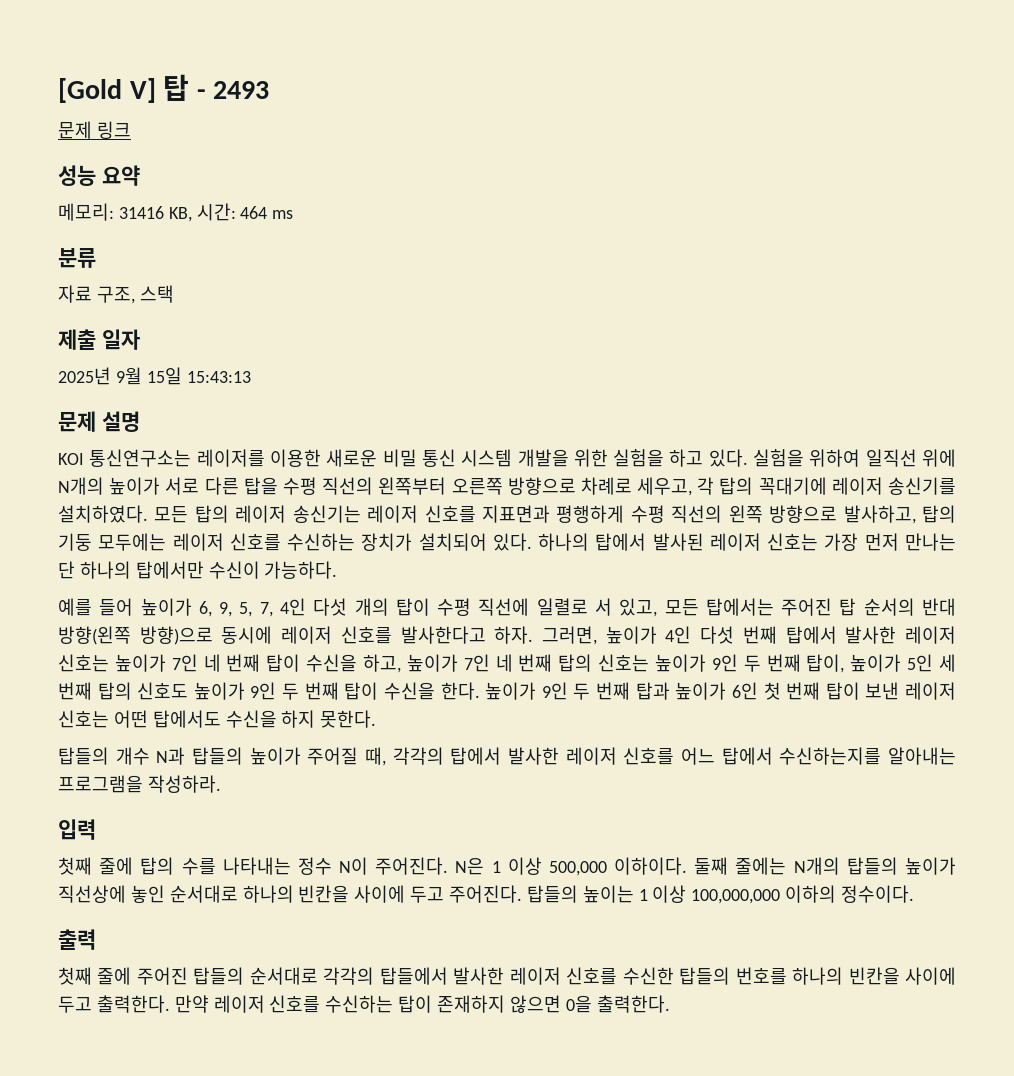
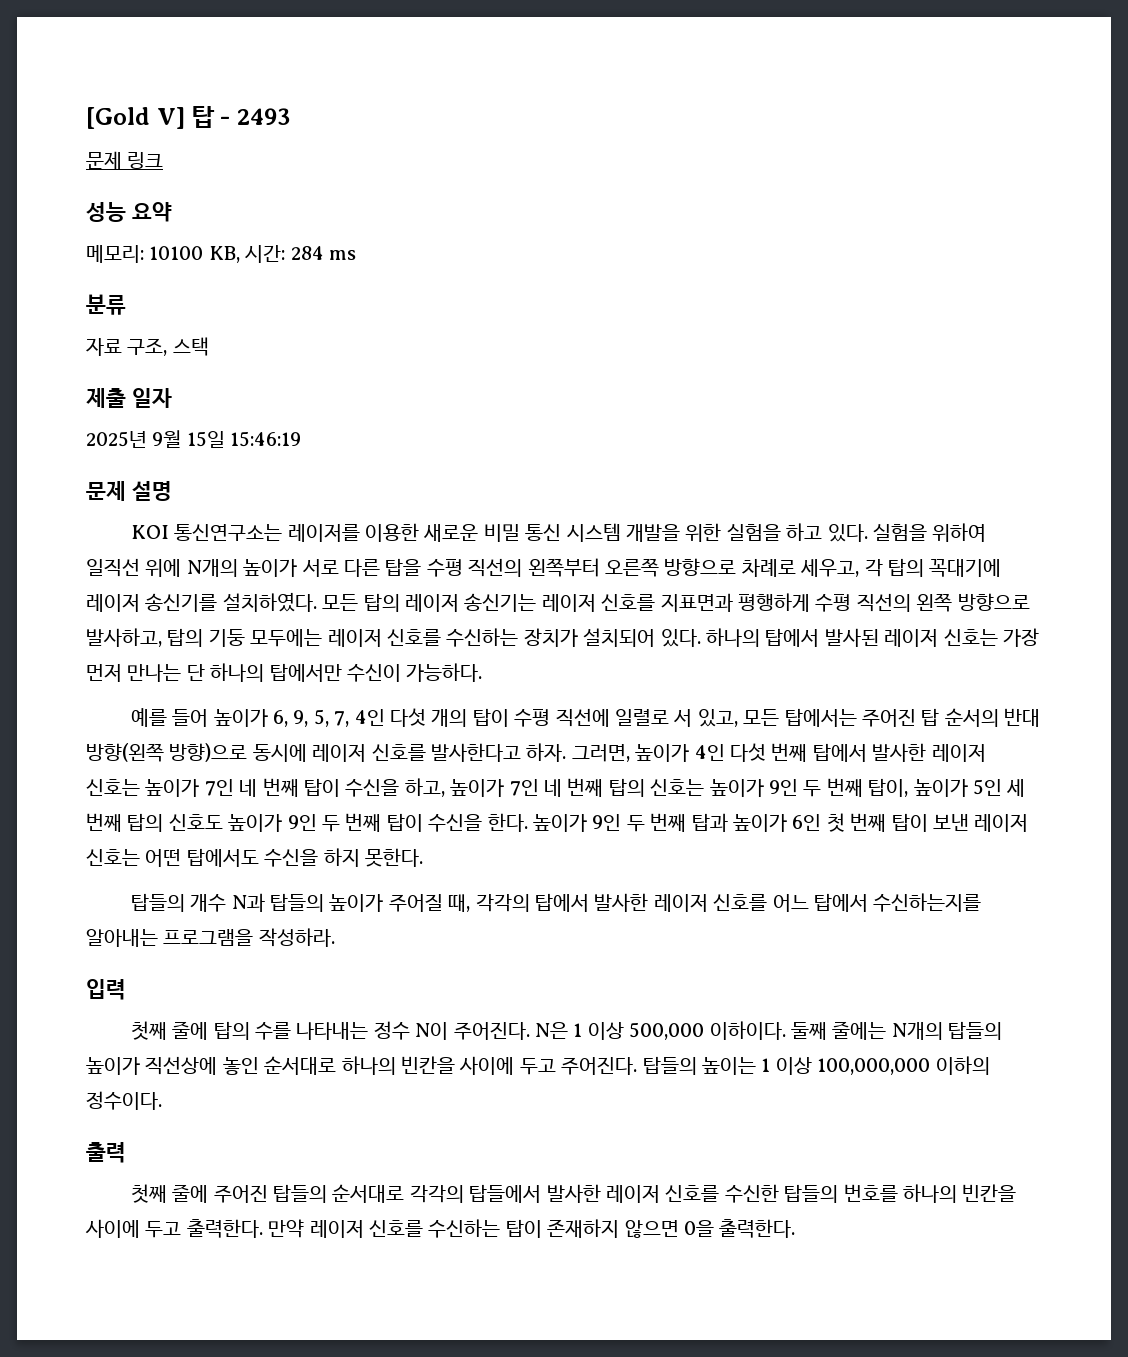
[118,206,164,219] 31416 -> [149,246,204,260] 10100
[240,206,268,219] 464 -> [290,246,324,260] 284
[186,371,251,383] 15:43:13 -> [230,431,302,447] 15:46:19

